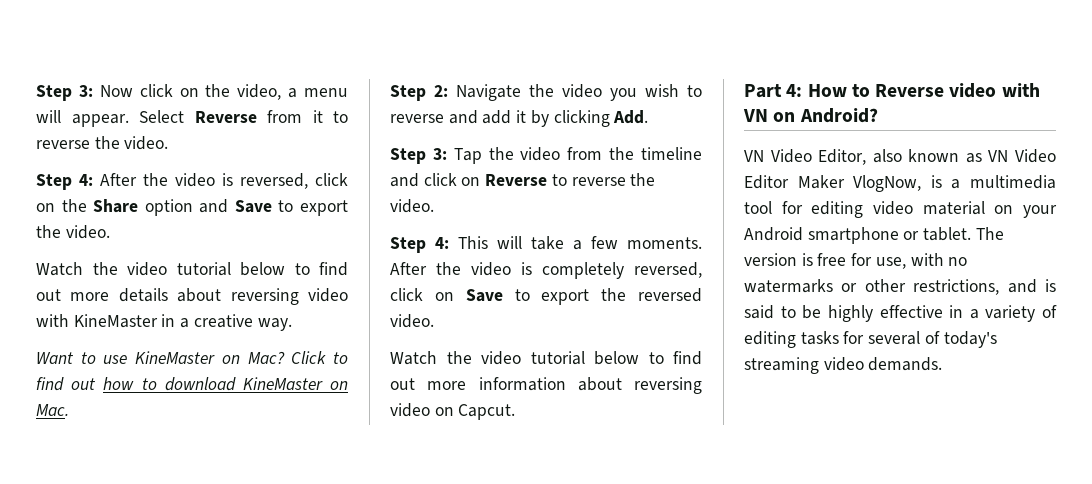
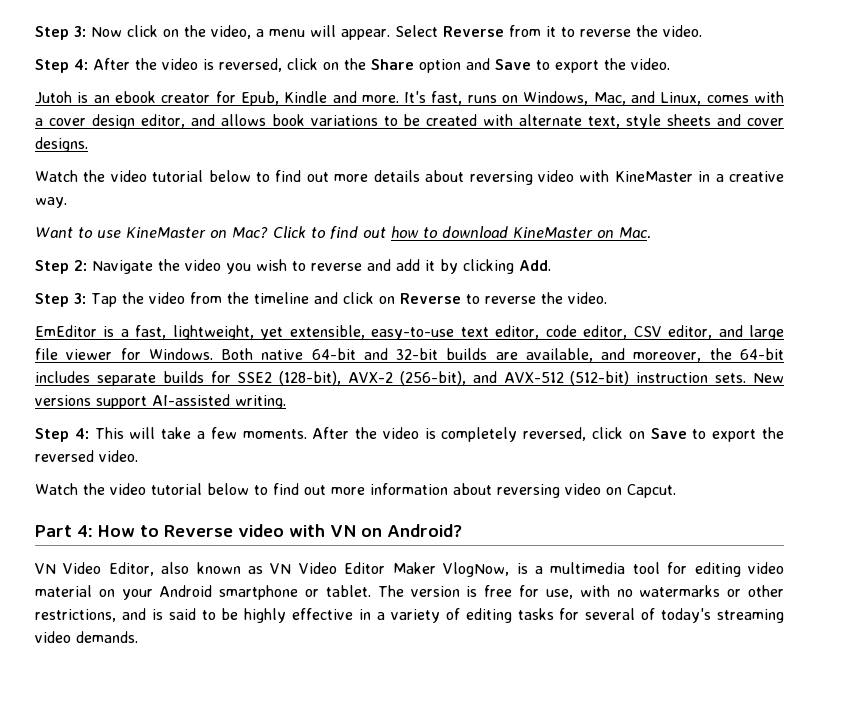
(110, 232) none -> [35,91,784,106] [35,114,785,129] [35,137,88,152] // Jutoh is an ebook creator for Epub, Kindle and more. It's fast, runs on Windows, Mac, and Linux, comes with a cover design editor, and allows book variations to be created with alternate text, style sheets and cover designs.
(434, 206) none -> [35,325,784,340] [35,348,784,362] [35,371,784,386] [35,394,286,409] // EmEditor is a fast, lightweight, yet extensible, easy-to-use text editor, code editor, CSV editor, and large file viewer for Windows. Both native 64-bit and 32-bit builds are available, and moreover, the 64-bit includes separate builds for SSE2 (128-bit), AVX-2 (256-bit), and AVX-512 (512-bit) instruction sets. New versions support AI-assisted writing.

